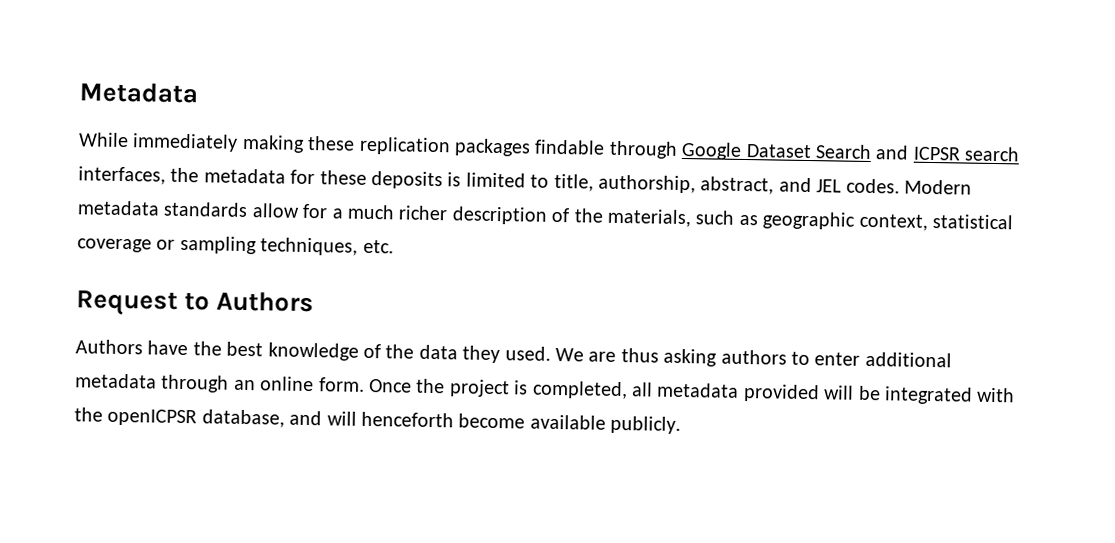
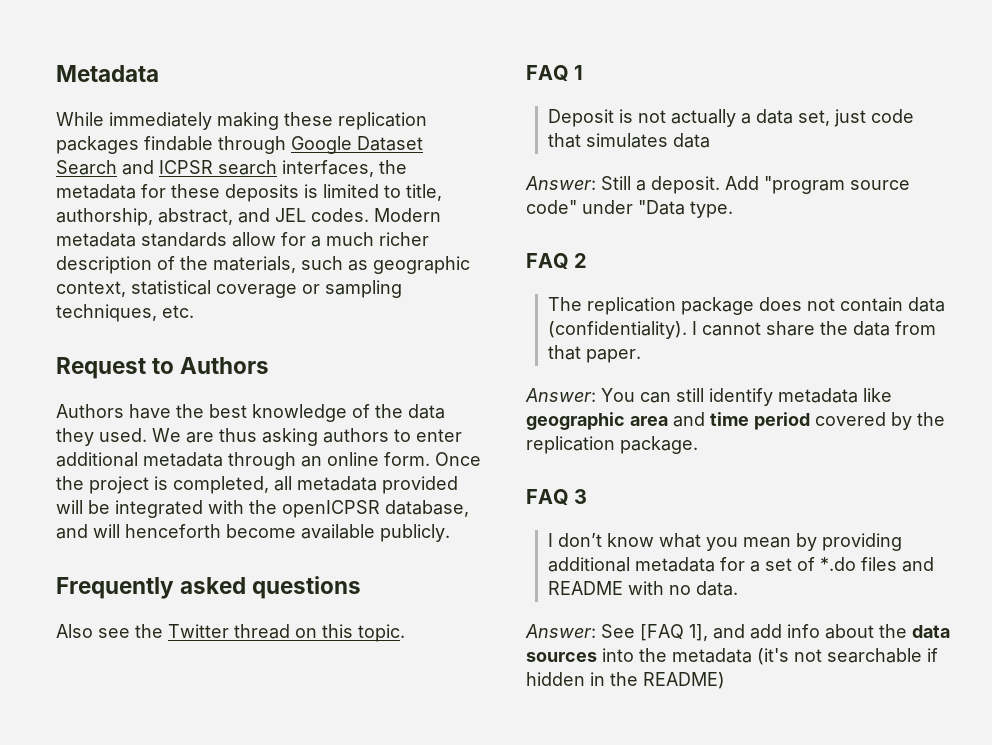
(682, 425) none -> [56,576,362,599] [56,624,405,642] [526,65,584,82] [547,109,914,127] [547,133,710,148] [525,176,910,194] [526,200,733,218] [526,253,588,270] [547,297,945,315] [547,321,936,339] [547,345,641,363] [525,388,892,406] [526,412,945,430] [526,436,698,454] [526,489,588,506] [547,533,902,551] [547,557,934,572] [547,581,738,596] [525,624,950,641] [526,648,938,665] [526,672,725,689] // Frequently asked questions // Also see the Twitter thread on this topic. // FAQ 1 // Deposit is not actually a data set, just code that simulates data // Answer: Still a deposit. Add "program source code" under "Data type. // FAQ 2 // The replication package does not contain data (confidentiality). I cannot share the data from that paper. // Answer: You can still identify metadata like geographic area and time period covered by the replication package. // FAQ 3 // I don’t know what you mean by providing additional metadata for a set of *.do files and README with no data. // Answer: See [FAQ 1], and add info about the data sources into the metadata (it's not searchable if hidden in the README)

